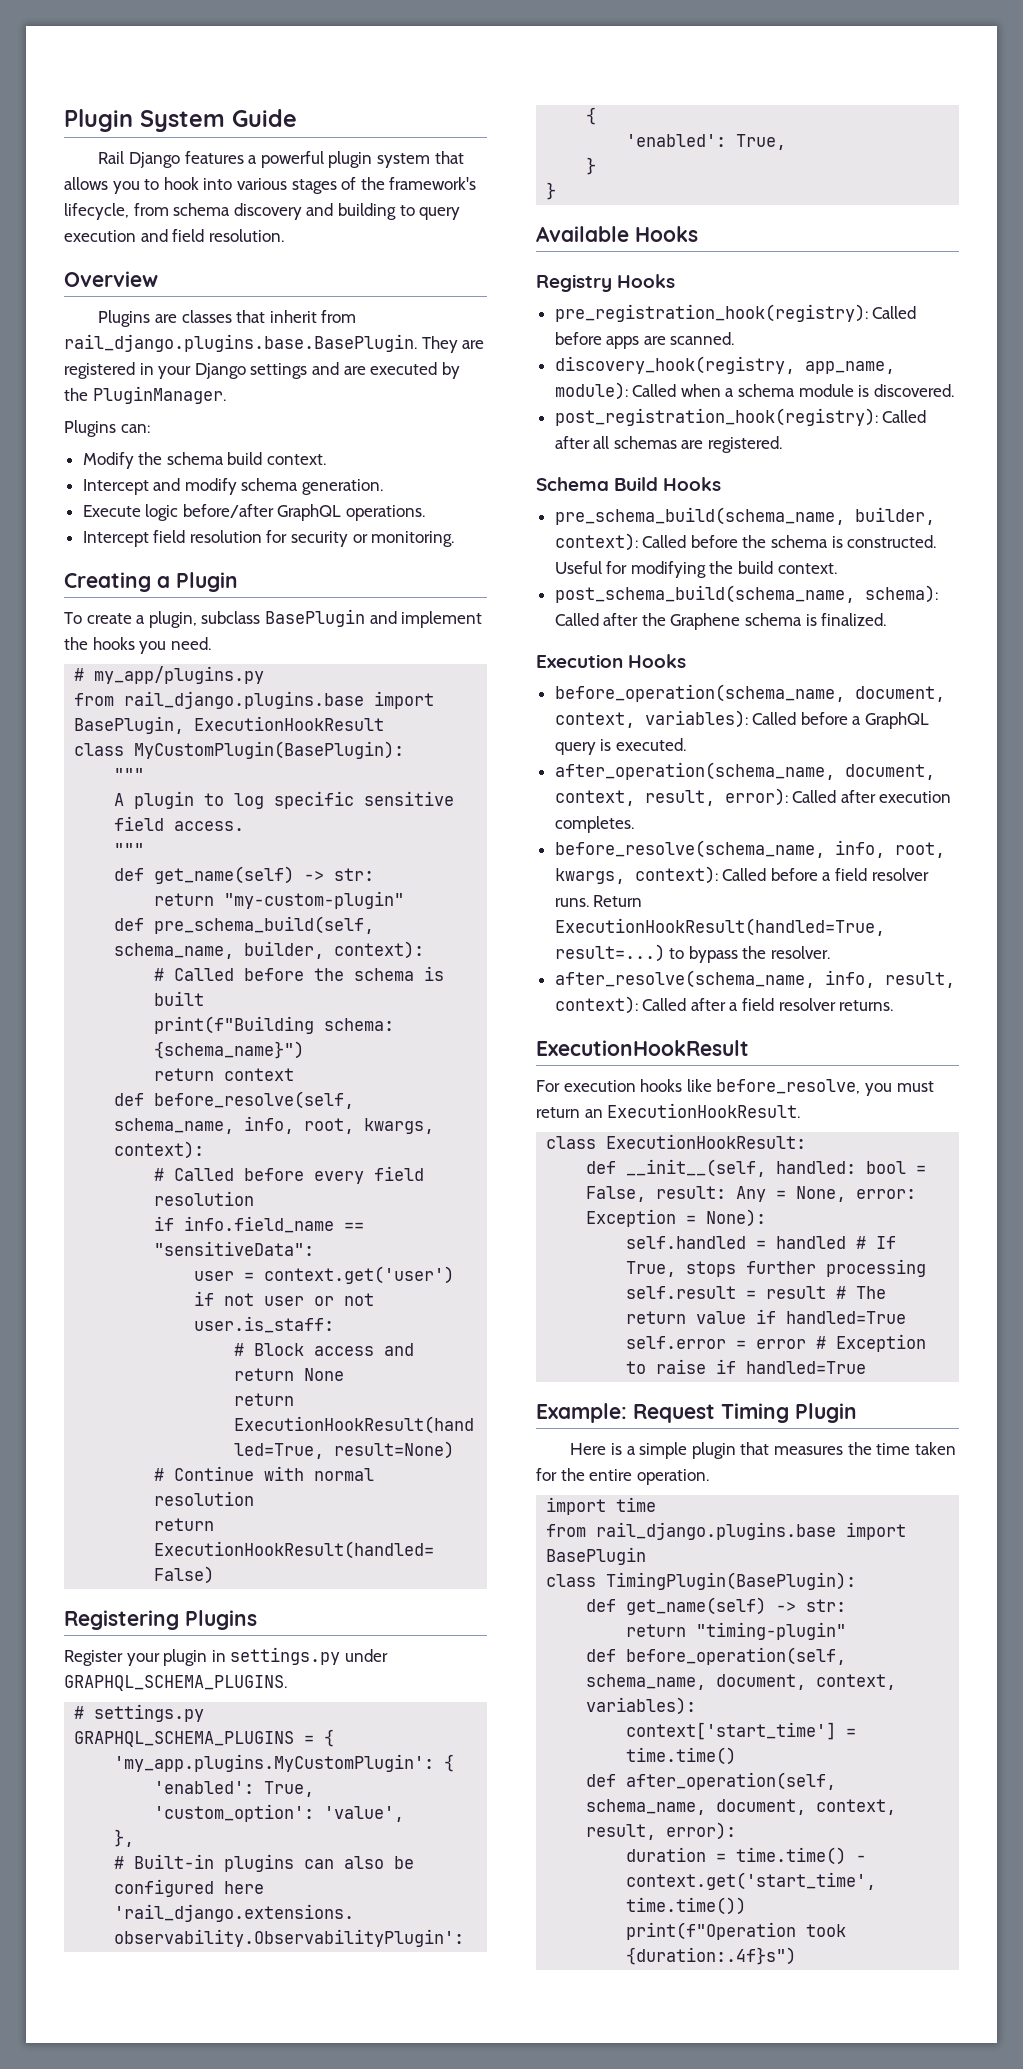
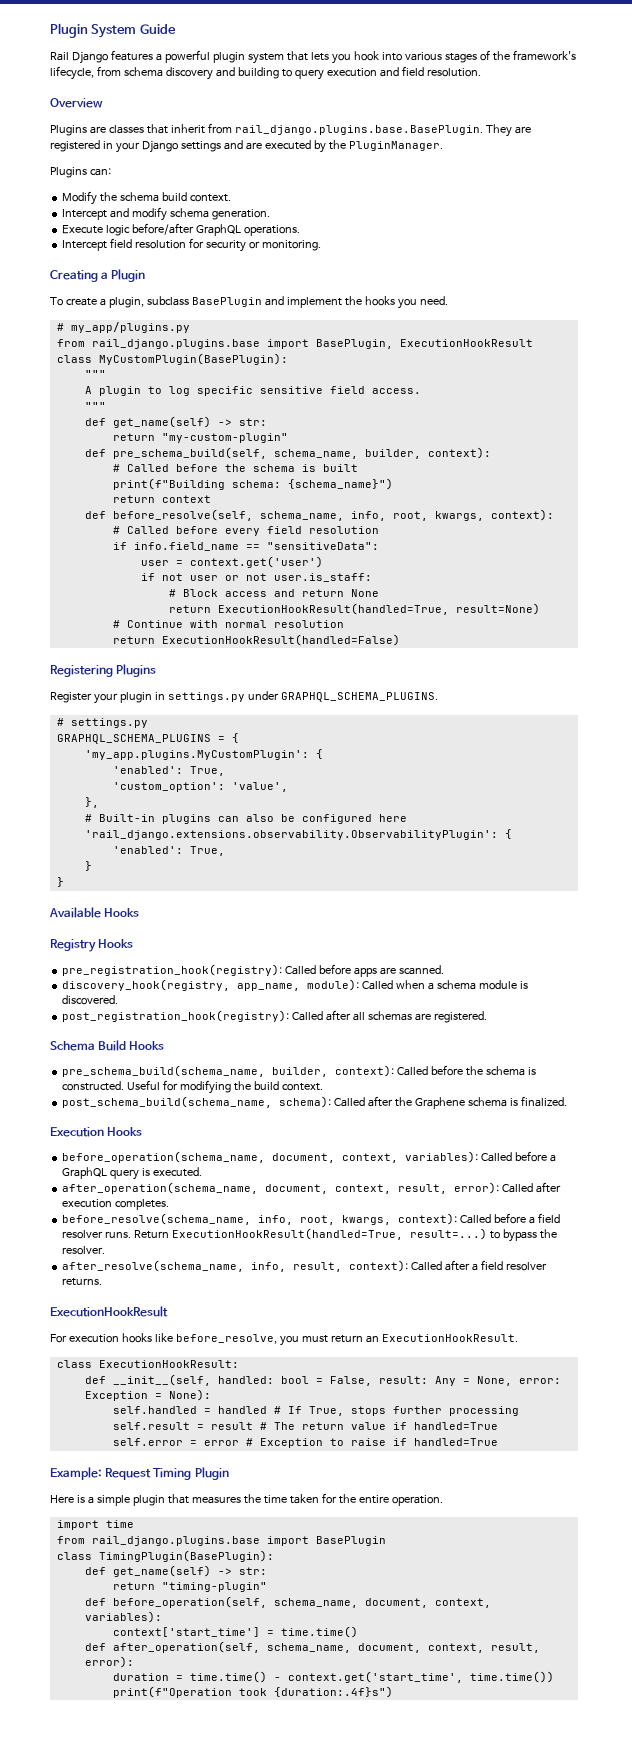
[64,177,160,194] allows you to -> [310,52,351,64] lets you

